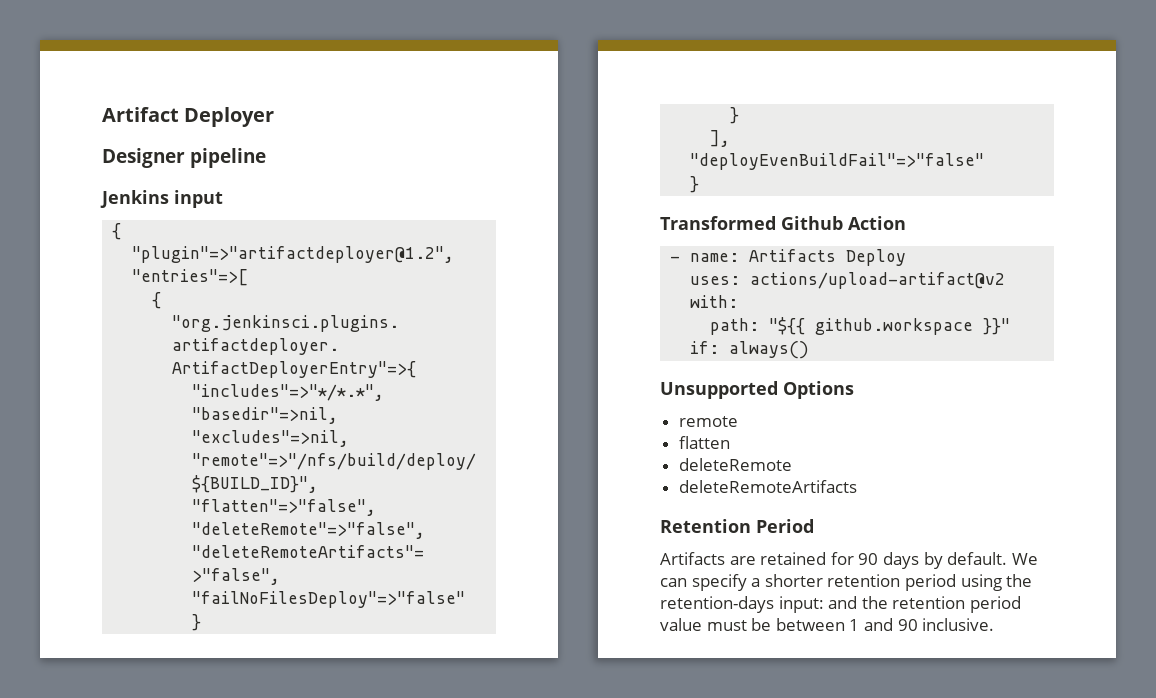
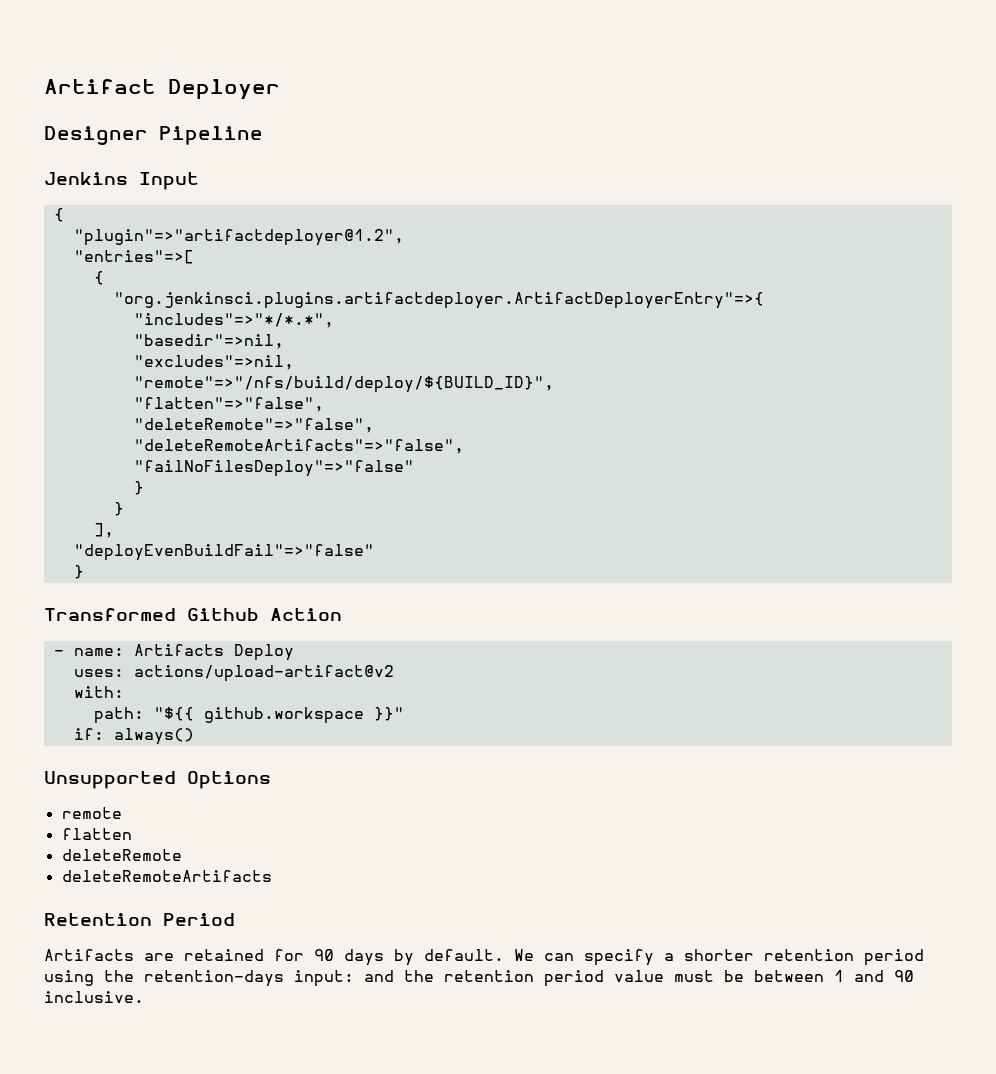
[190,148,266,168] pipeline -> [159,126,263,145] Pipeline
[174,190,223,208] input -> [139,172,199,190] Input

